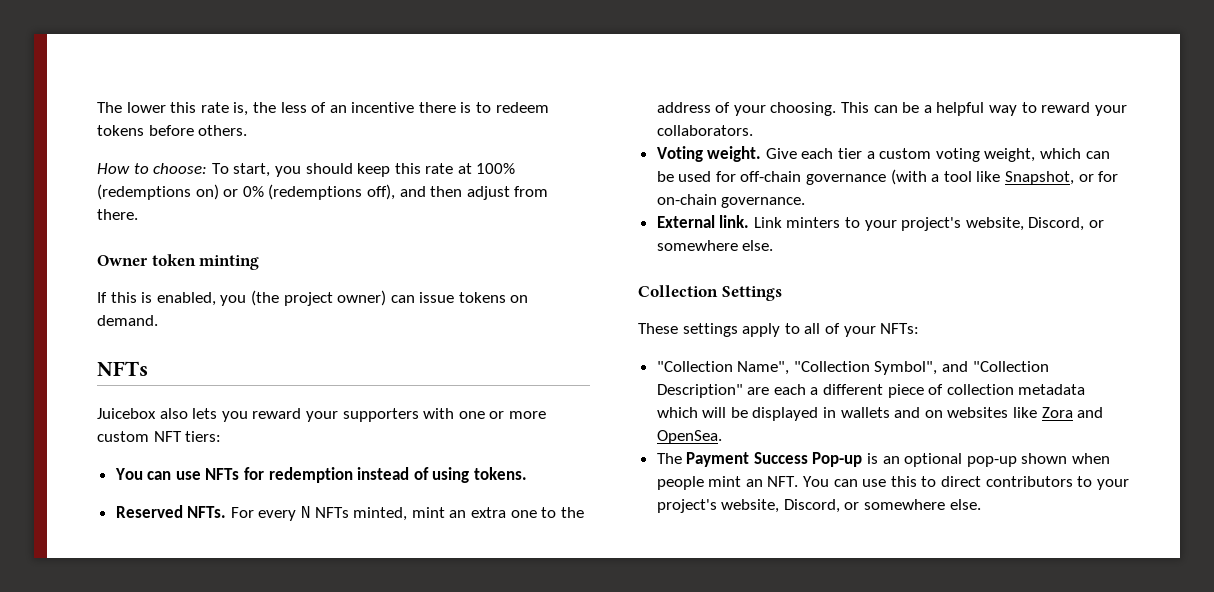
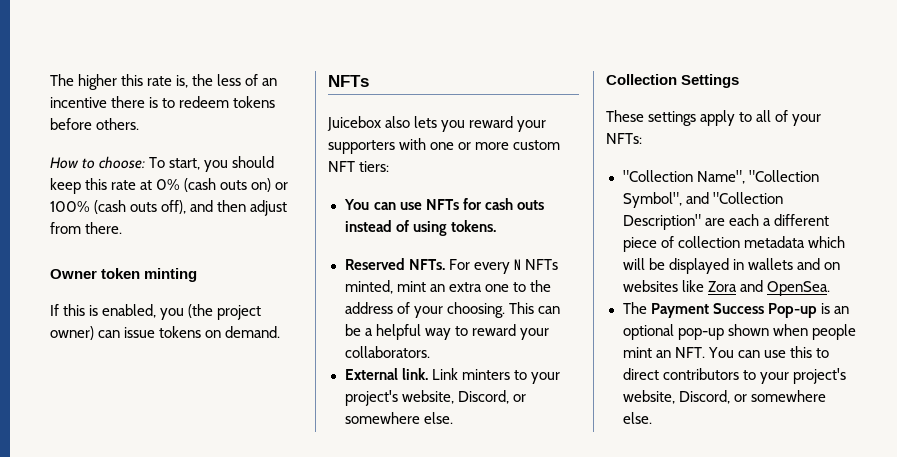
[97,102,166,113] The lower -> [50,74,118,90] The higher
[476,163,516,174] [97,184,363,200] 100% (redemptions on) or 0% (redemptions -> [156,178,289,192] [50,200,158,214] 0% (cash outs on) or 100% (cash outs
[268,467,353,483] redemption -> [484,198,544,210] cash outs
[656,146,1110,162] [656,169,1119,185] [656,194,806,208] // Voting weight. Give each tier a custom voting weight, which can be used for off-chain governance (with a tool like Snapshot, or for on-chain governance. -> (430, 352) none

